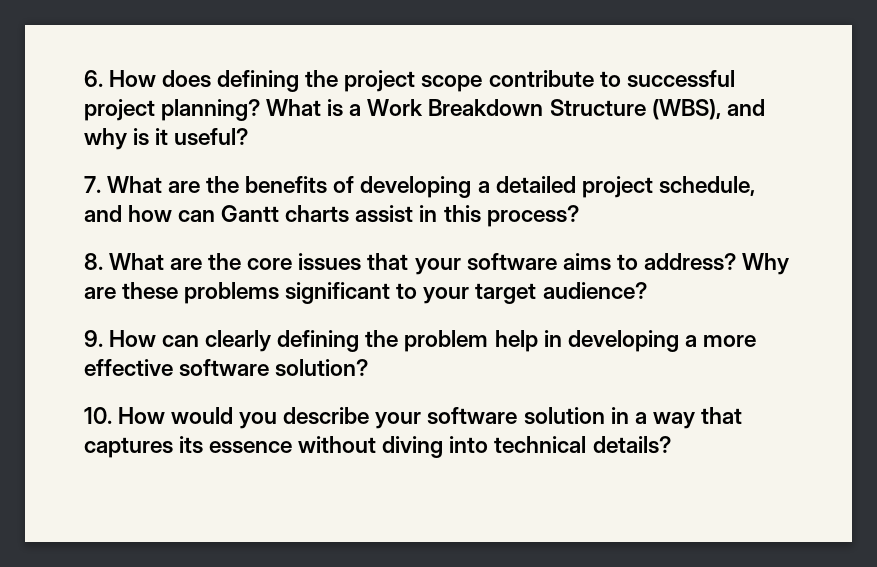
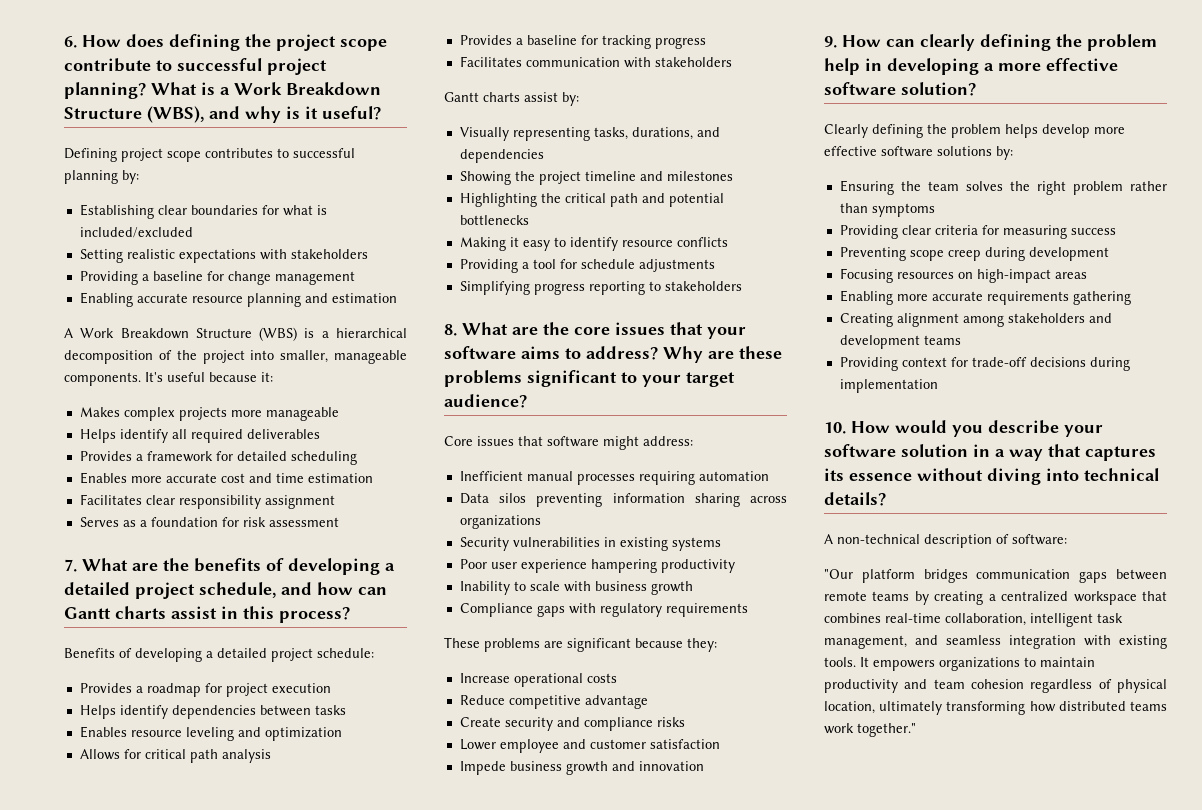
(249, 137) none -> [64,148,355,162] [64,170,139,184] [79,204,327,219] [79,227,193,238] [79,249,368,263] [79,271,355,285] [79,292,397,307] [64,327,407,341] [64,350,407,364] [64,372,273,386] [79,407,339,421] [79,429,320,443] [79,451,357,465] [79,472,373,484] [79,494,335,509] [79,517,339,527] // Defining project scope contributes to successful planning by: // Establishing clear boundaries for what is included/excluded // Setting realistic expectations with stakeholders // Providing a baseline for change management // Enabling accurate resource planning and estimation // A Work Breakdown Structure (WBS) is a hierarchical decomposition of the project into smaller, manageable components. It's useful because it: // Makes complex projects more manageable // Helps identify all required deliverables // Provides a framework for detailed scheduling // Enables more accurate cost and time estimation // Facilitates clear responsibility assignment // Serves as a foundation for risk assessment
(579, 216) none -> [64,648,374,662] [79,683,331,697] [79,705,346,719] [79,726,342,741] [79,749,271,763] [459,35,706,49] [459,56,732,68] [444,92,579,106] [459,127,720,141] [459,149,544,163] [459,171,733,185] [459,193,724,207] [459,215,529,225] [459,237,728,251] [459,259,715,273] [459,281,742,295] // Benefits of developing a detailed project schedule: // Provides a roadmap for project execution // Helps identify dependencies between tasks // Enables resource leveling and optimization // Allows for critical path analysis // Provides a baseline for tracking progress // Facilitates communication with stakeholders // Gantt charts assist by: // Visually representing tasks, durations, and dependencies // Showing the project timeline and milestones // Highlighting the critical path and potential bottlenecks // Making it easy to identify resource conflicts // Providing a tool for schedule adjustments // Simplifying progress reporting to stakeholders
(647, 290) none -> [444,436,693,450] [459,471,769,485] [459,493,787,507] [459,515,541,529] [459,537,721,551] [459,559,735,573] [459,581,693,595] [459,603,748,617] [444,637,717,652] [459,673,617,687] [459,695,648,709] [459,717,685,731] [459,739,720,753] [459,761,704,775] // Core issues that software might address: // Inefficient manual processes requiring automation // Data silos preventing information sharing across organizations // Security vulnerabilities in existing systems // Poor user experience hampering productivity // Inability to scale with business growth // Compliance gaps with regulatory requirements // These problems are significant because they: // Increase operational costs // Reduce competitive advantage // Create security and compliance risks // Lower employee and customer satisfaction // Impede business growth and innovation
(369, 368) none -> [824,124,1125,138] [824,146,1013,160] [839,180,1167,195] [839,203,935,217] [839,225,1116,239] [839,247,1109,261] [839,268,1087,283] [839,290,1131,305] [839,313,1112,327] [839,335,961,349] [839,357,1130,371] [839,379,938,393] // Clearly defining the problem helps develop more effective software solutions by: // Ensuring the team solves the right problem rather than symptoms // Providing clear criteria for measuring success // Preventing scope creep during development // Focusing resources on high-impact areas // Enabling more accurate requirements gathering // Creating alignment among stakeholders and development teams // Providing context for trade-off decisions during implementation
(671, 445) none -> [824,534,1067,548] [824,569,1167,583] [824,591,1167,605] [824,613,1123,627] [824,635,1167,649] [824,657,1095,671] [824,679,1167,693] [824,701,1167,715] [824,723,916,737] // A non-technical description of software: // "Our platform bridges communication gaps between remote teams by creating a centralized workspace that combines real-time collaboration, intelligent task management, and seamless integration with existing tools. It empowers organizations to maintain productivity and team cohesion regardless of physical location, ultimately transforming how distributed teams work together."

